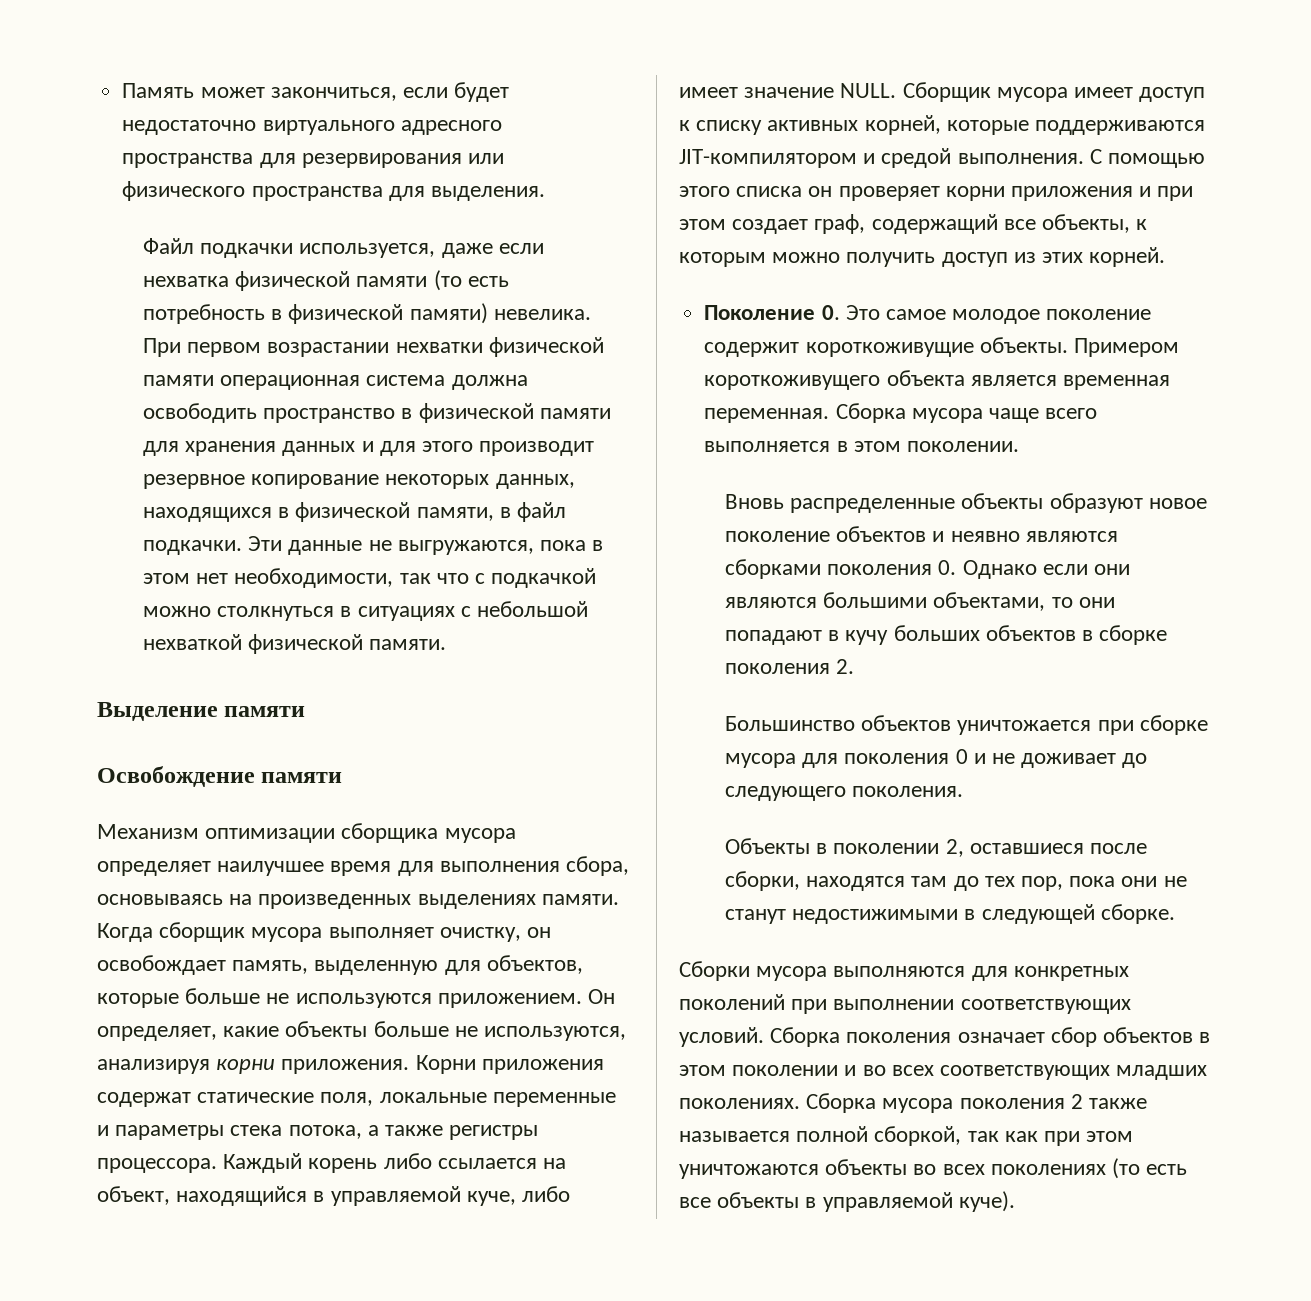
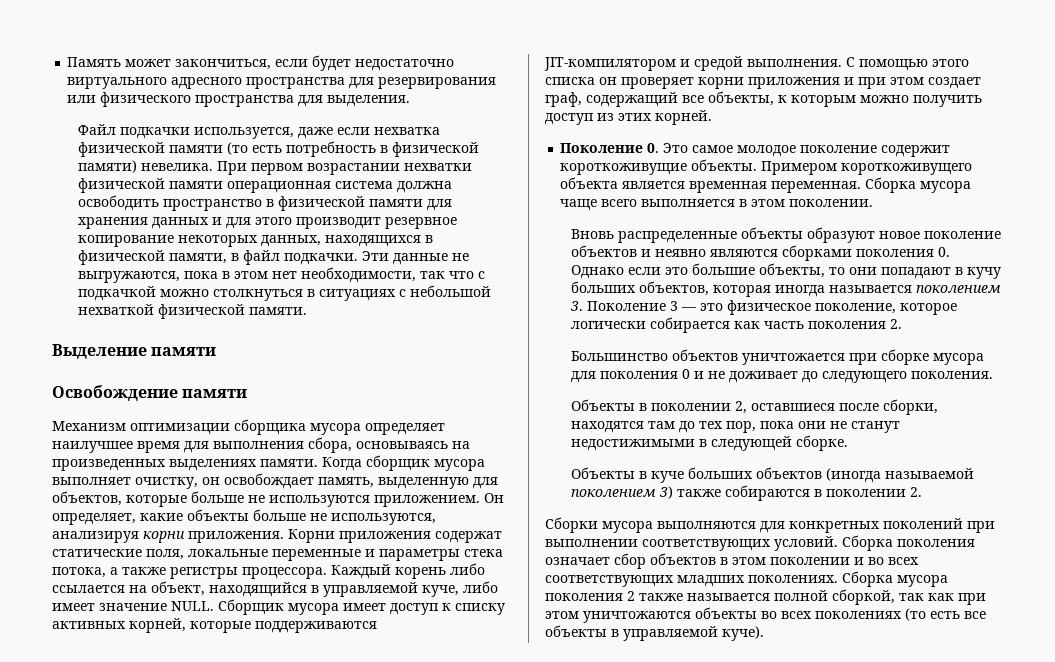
[1094,564,1131,575] [724,592,1046,611] они являются большими объектами, -> [665,263,826,278] это большие объекты,
[985,625,1168,645] объектов в сборке -> [639,281,1002,297] [570,300,958,315] [571,317,805,333] объектов, которая иногда называется поколением 3. Поколение 3 — это физическое поколение, которое логически собирается как часть
(1175, 914) none -> [571,467,975,483] [571,485,923,501] // Объекты в куче больших объектов (иногда называемой поколением 3) также собираются в поколении 2.

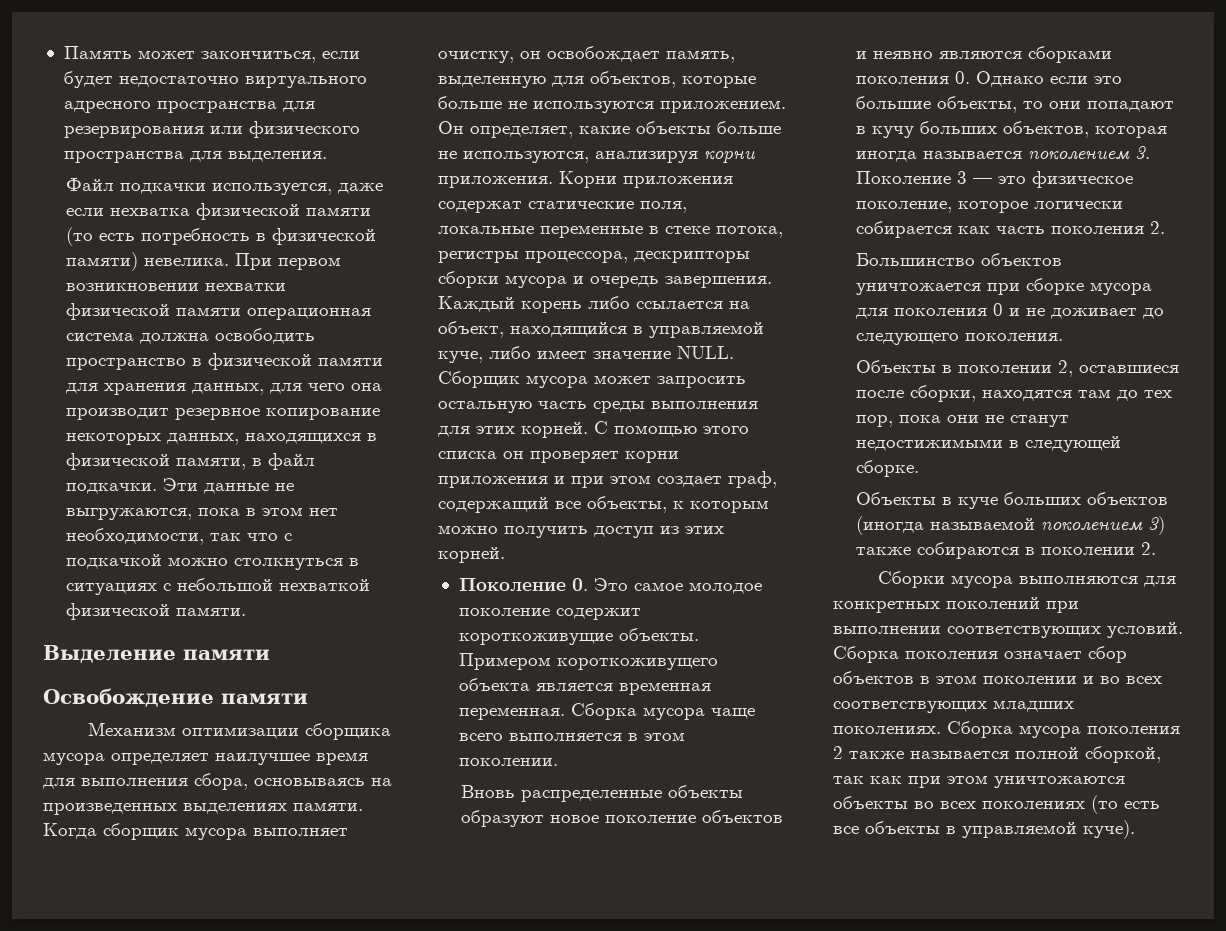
[307,163,401,175] возрастании -> [65,283,199,291] возникновении
[152,217,293,229] данных и для этого -> [191,383,382,395] данных, для чего она
[365,549,503,561] [52,567,327,579] и параметры стека потока, а также регистры процессора. -> [649,226,783,238] [438,251,750,263] [438,271,772,288] в стеке потока, регистры процессора, дескрипторы сборки мусора и очередь завершения.
[343,603,505,615] [52,618,377,633] [544,56,842,71] имеет доступ к списку активных корней, которые поддерживаются JIT-компилятором и средой выполнения. -> [594,375,746,388] [438,401,758,413] [438,422,588,438] может запросить остальную часть среды выполнения для этих корней.

